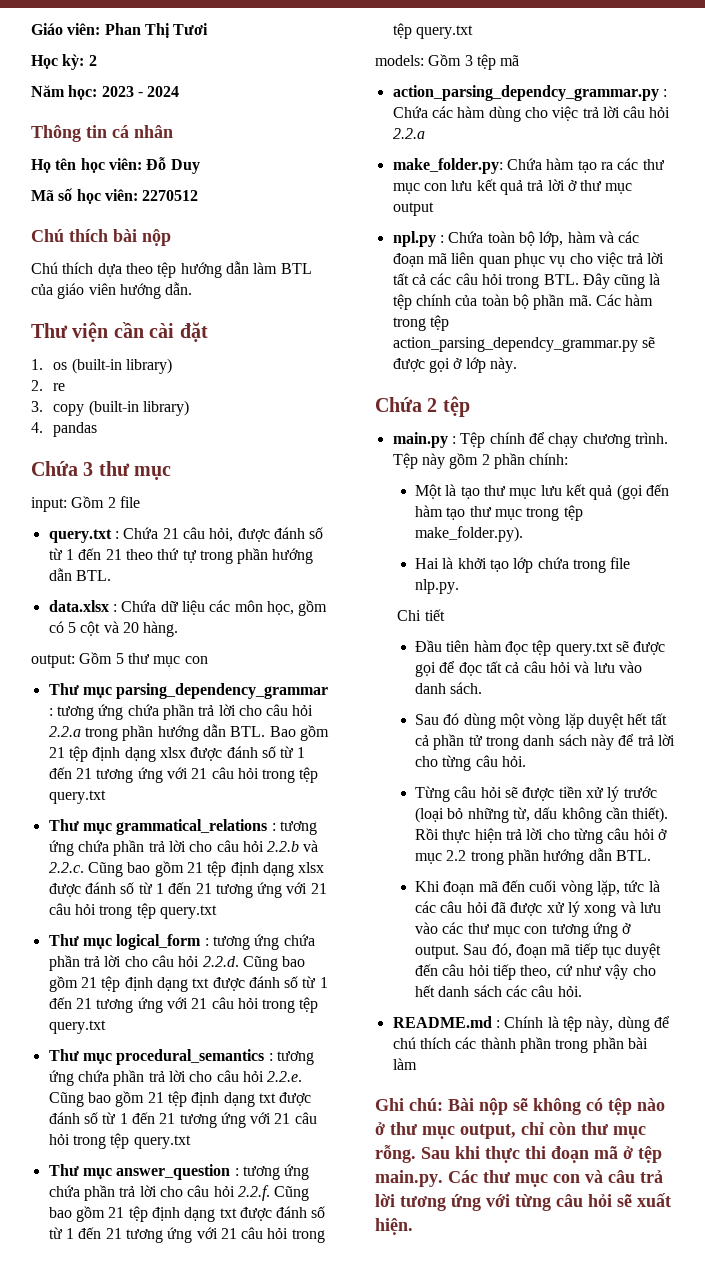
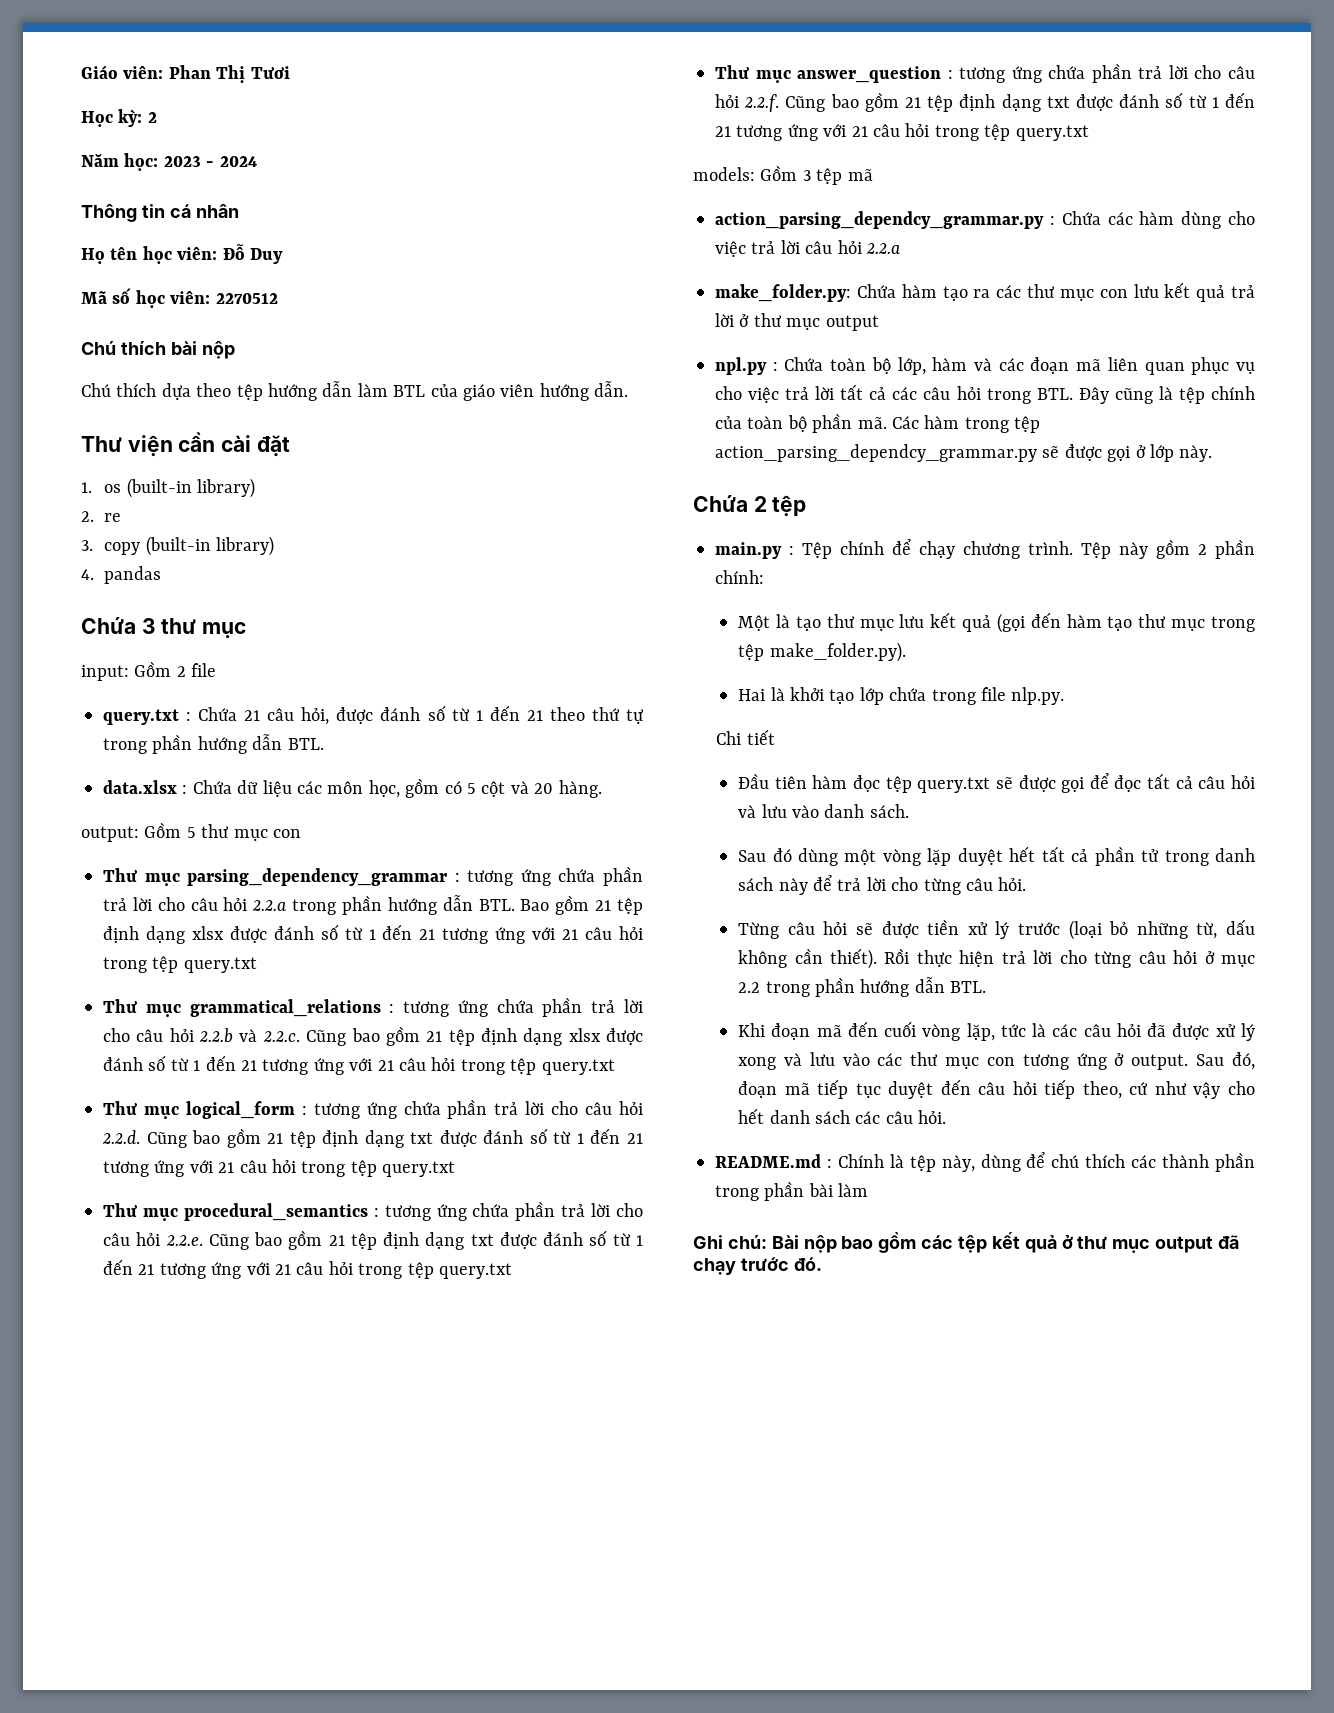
[513,1098,665,1115] [375,1122,646,1139] [375,1144,662,1163] [375,1170,663,1187] [375,1193,671,1211] [375,1218,413,1235] sẽ không có tệp nào ở thư mục output, chỉ còn thư mục rỗng. Sau khi thực thi đoạn mã ở tệp main.py. Các thư mục con và câu trả lời tương ứng với từng câu hỏi sẽ xuất hiện. -> [841,1232,1240,1253] [693,1257,822,1275] bao gồm các tệp kết quả ở thư mục output đã chạy trước đó.

